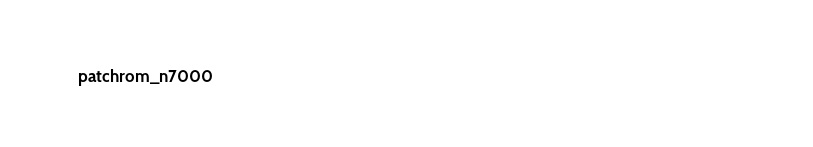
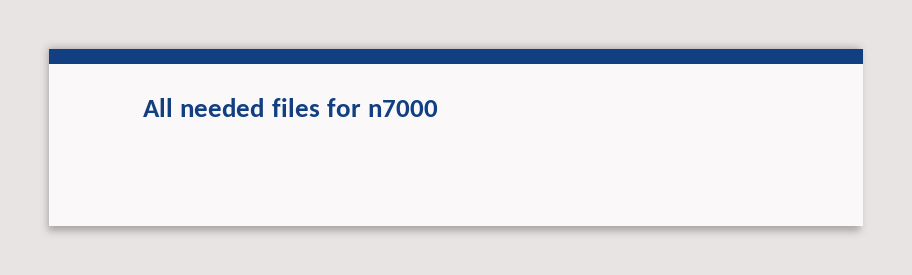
[78,69,213,86] patchrom_n7000 -> [143,98,439,117] All needed files for n7000

